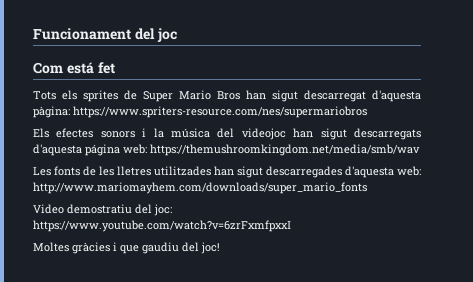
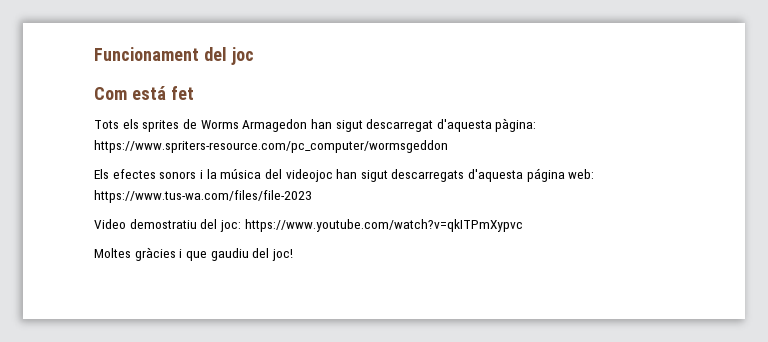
[143,90,240,102] Super Mario Bros -> [200,119,308,132] Worms Armagedon
[73,106,367,118] https://www.spriters-resource.com/nes/supermariobros -> [94,140,448,153] https://www.spriters-resource.com/pc_computer/wormsgeddon
[150,144,420,156] [33,166,421,178] [33,182,367,194] https://themushroomkingdom.net/media/smb/wav // Les fonts de les lletres utilitzades han sigut descarregades d'aquesta web: http://www.mariomayhem.com/downloads/super_mario_fonts -> [94,190,312,203] https://www.tus-wa.com/files/file-2023
[33,220,291,232] https://www.youtube.com/watch?v=6zrFxmfpxxI -> [244,219,523,232] https://www.youtube.com/watch?v=qkITPmXypvc

